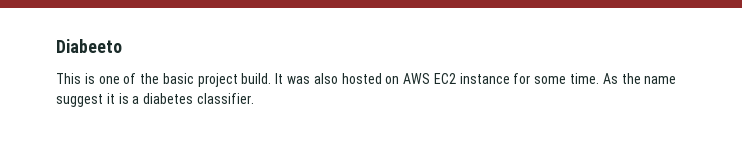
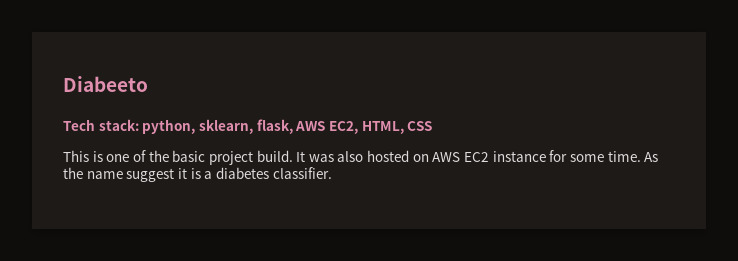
(122, 46) none -> [63,119,433,134] // Tech stack: python, sklearn, flask, AWS EC2, HTML, CSS

